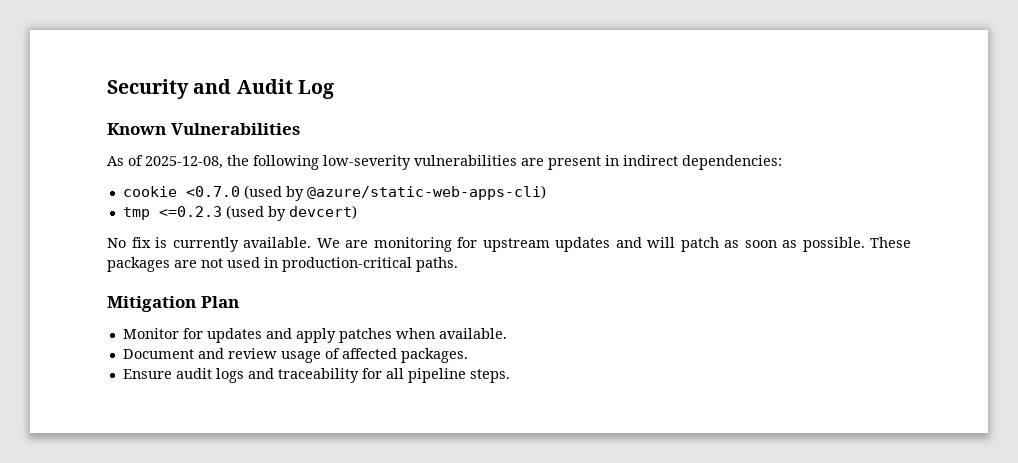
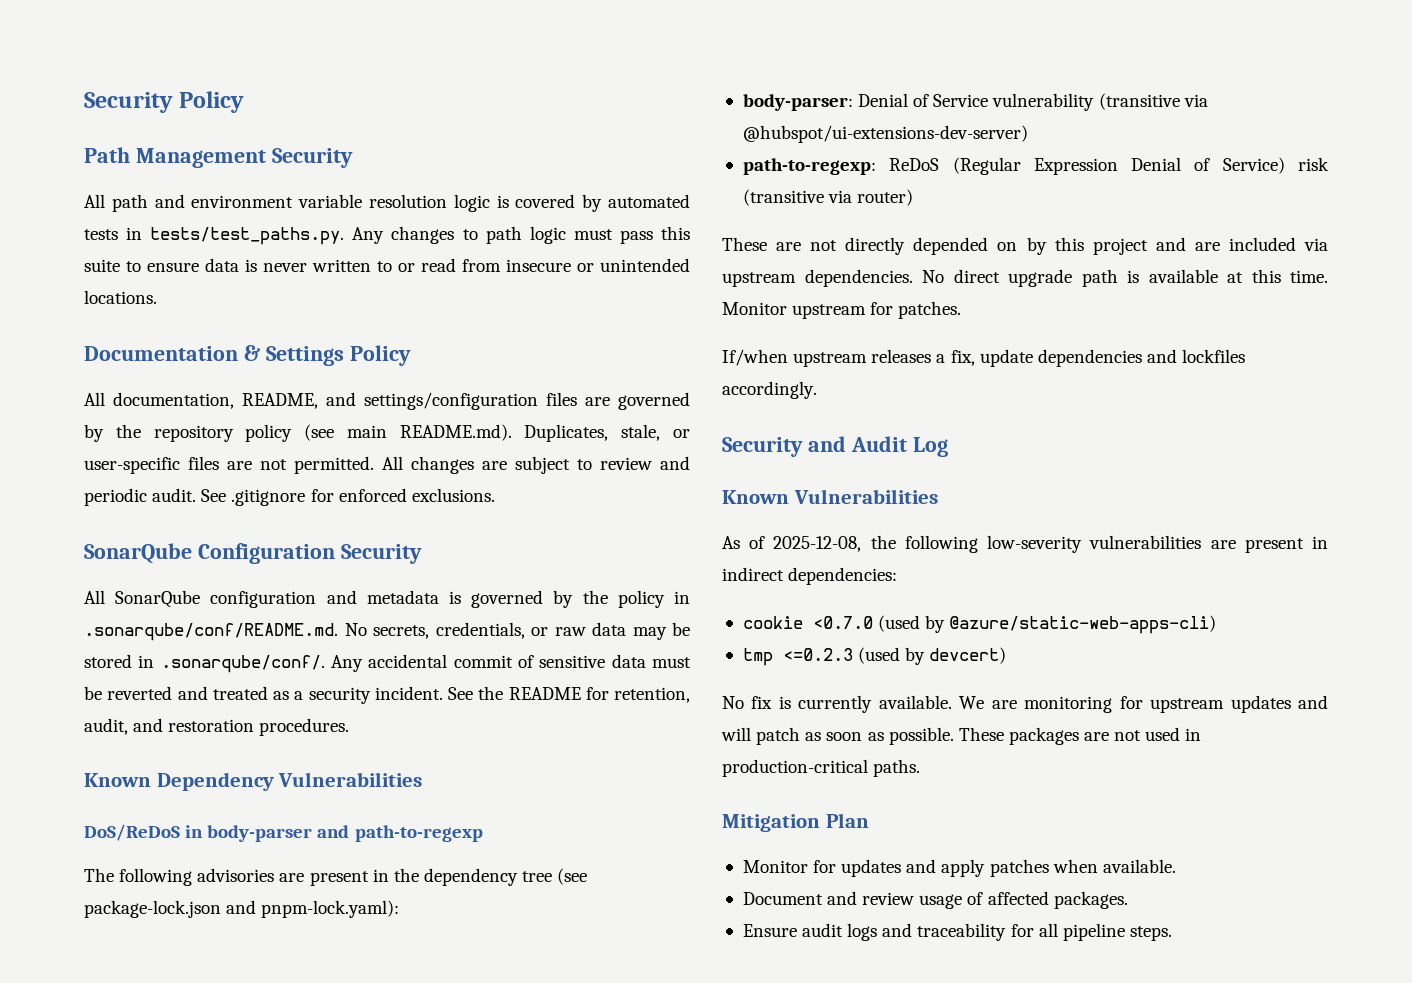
[107,79,189,99] Security -> [84,91,245,113] [84,147,353,168] [84,194,690,212] [84,226,691,245] [84,258,690,272] [84,290,157,304] [84,345,411,366] [84,392,690,410] [84,424,691,442] [84,456,690,474] [84,488,495,506] [84,543,422,564] [84,590,690,608] [84,622,690,641] [84,654,691,673] [84,686,690,704] [84,718,350,736] [84,772,423,791] [84,824,483,842] [84,868,588,886] [84,900,400,918] [742,93,1208,111] [742,125,1028,143] [742,157,1329,175] [742,189,914,206] [722,237,1328,255] [722,269,1328,287] [722,301,962,319] [722,349,1246,367] [722,381,817,399] [722,437,803,457] Security Policy // Path Management Security // All path and environment variable resolution logic is covered by automated tests in tests/test_paths.py. Any changes to path logic must pass this suite to ensure data is never written to or read from insecure or unintended locations. // Documentation & Settings Policy // All documentation, README, and settings/configuration files are governed by the repository policy (see main README.md). Duplicates, stale, or user-specific files are not permitted. All changes are subject to review and periodic audit. See .gitignore for enforced exclusions. // SonarQube Configuration Security // All SonarQube configuration and metadata is governed by the policy in .sonarqube/conf/README.md. No secrets, credentials, or raw data may be stored in .sonarqube/conf/. Any accidental commit of sensitive data must be reverted and treated as a security incident. See the README for retention, audit, and restoration procedures. // Known Dependency Vulnerabilities // DoS/ReDoS in body-parser and path-to-regexp // The following advisories are present in the dependency tree (see package-lock.json and pnpm-lock.yaml): // body-parser: Denial of Service vulnerability (transitive via @hubspot/ui-extensions-dev-server) // path-to-regexp: ReDoS (Regular Expression Denial of Service) risk (transitive via router) // These are not directly depended on by this project and are included via upstream dependencies. No direct upgrade path is available at this time. Monitor upstream for patches. // If/when upstream releases a fix, update dependencies and lockfiles accordingly. // Security

